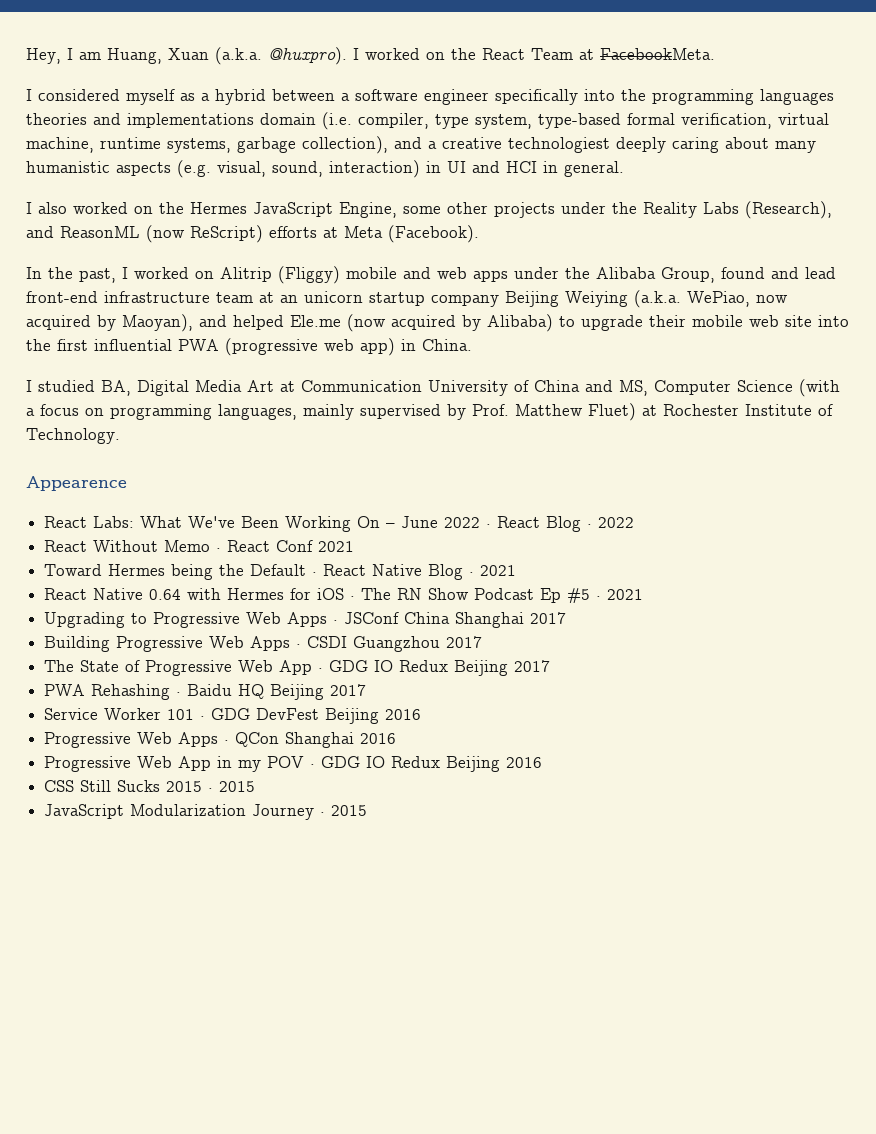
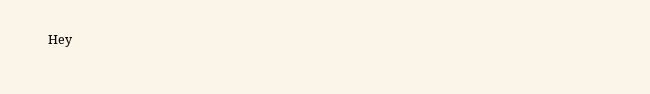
[26,47,715,65] [26,89,834,105] [26,112,829,130] [26,136,816,154] [26,160,624,178] [26,201,832,219] [26,225,479,243] [26,266,836,284] [26,290,788,308] [26,314,849,332] [26,338,472,356] [26,379,840,397] [26,403,833,421] [26,428,120,444] [26,476,127,491] [44,516,635,532] [44,540,355,552] [44,564,517,580] [44,588,644,603] [44,612,567,628] [44,636,483,652] [44,660,551,676] [44,684,367,700] [44,708,422,724] [44,732,397,748] [44,756,543,772] [44,780,256,792] [44,804,368,820] Hey, I am Huang, Xuan (a.k.a. @huxpro). I worked on the React Team at FacebookMeta. // I considered myself as a hybrid between a software engineer specifically into the programming languages theories and implementations domain (i.e. compiler, type system, type-based formal verification, virtual machine, runtime systems, garbage collection), and a creative technologiest deeply caring about many humanistic aspects (e.g. visual, sound, interaction) in UI and HCI in general. // I also worked on the Hermes JavaScript Engine, some other projects under the Reality Labs (Research), and ReasonML (now ReScript) efforts at Meta (Facebook). // In the past, I worked on Alitrip (Fliggy) mobile and web apps under the Alibaba Group, found and lead front-end infrastructure team at an unicorn startup company Beijing Weiying (a.k.a. WePiao, now acquired by Maoyan), and helped Ele.me (now acquired by Alibaba) to upgrade their mobile web site into the first influential PWA (progressive web app) in China. // I studied BA, Digital Media Art at Communication University of China and MS, Computer Science (with a focus on programming languages, mainly supervised by Prof. Matthew Fluet) at Rochester Institute of Technology. // Appearence // React Labs: What We've Been Working On – June 2022 · React Blog · 2022 // React Without Memo · React Conf 2021 // Toward Hermes being the Default · React Native Blog · 2021 // React Native 0.64 with Hermes for iOS · The RN Show Podcast Ep #5 · 2021 // Upgrading to Progressive Web Apps · JSConf China Shanghai 2017 // Building Progressive Web Apps · CSDI Guangzhou 2017 // The State of Progressive Web App · GDG IO Redux Beijing 2017 // PWA Rehashing · Baidu HQ Beijing 2017 // Service Worker 101 · GDG DevFest Beijing 2016 // Progressive Web Apps · QCon Shanghai 2016 // Progressive Web App in my POV · GDG IO Redux Beijing 2016 // CSS Still Sucks 2015 · 2015 // JavaScript Modularization Journey · 2015 -> [48,35,73,47] Hey

